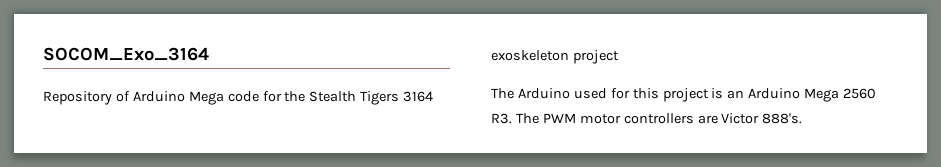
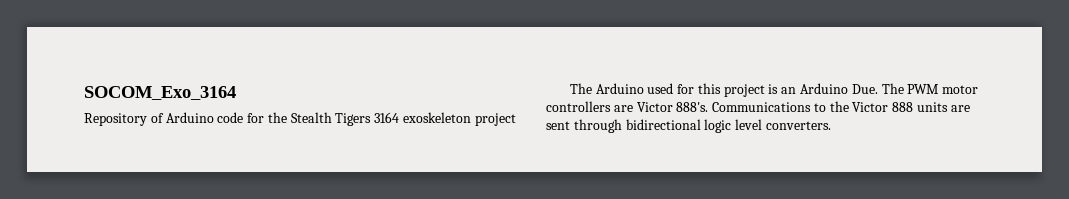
[188,91,224,105] Mega -> (214, 117) none
[804,88,877,102] [491,113,512,124] Mega 2560 R3. -> [851,84,878,94] Due.
(803, 118) none -> [712,101,970,112] [546,119,831,133] Communications to the Victor 888 units are sent through bidirectional logic level converters.

